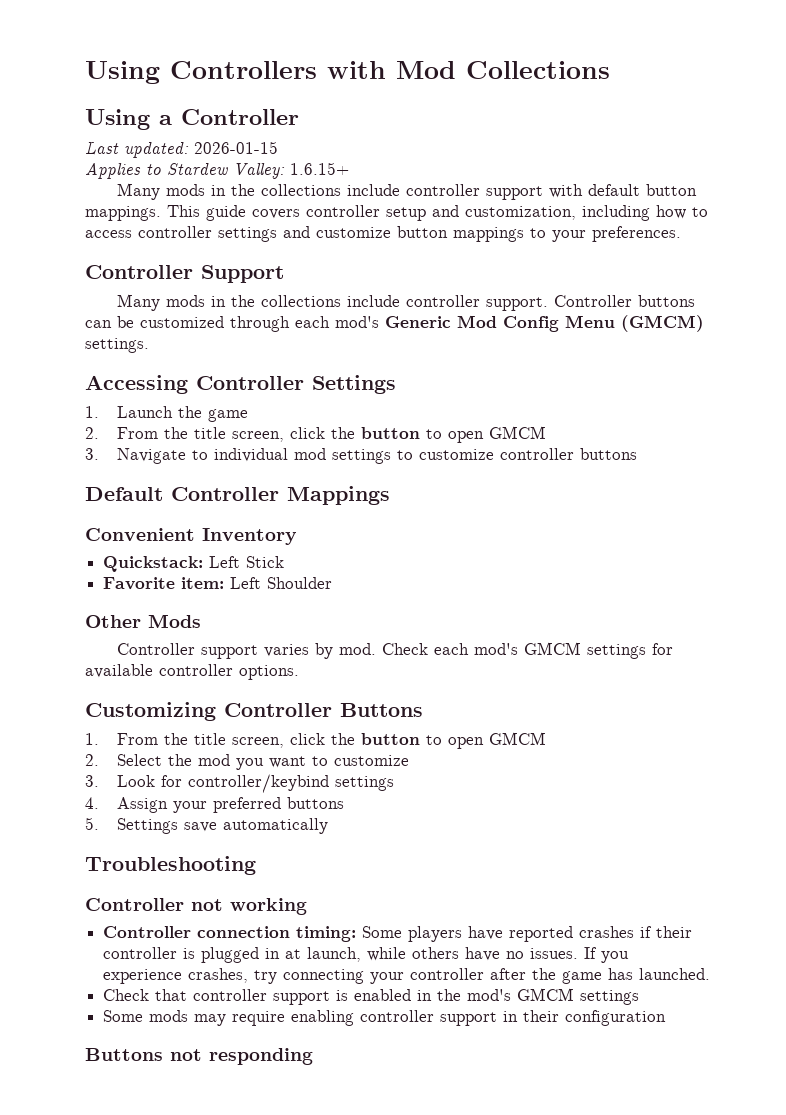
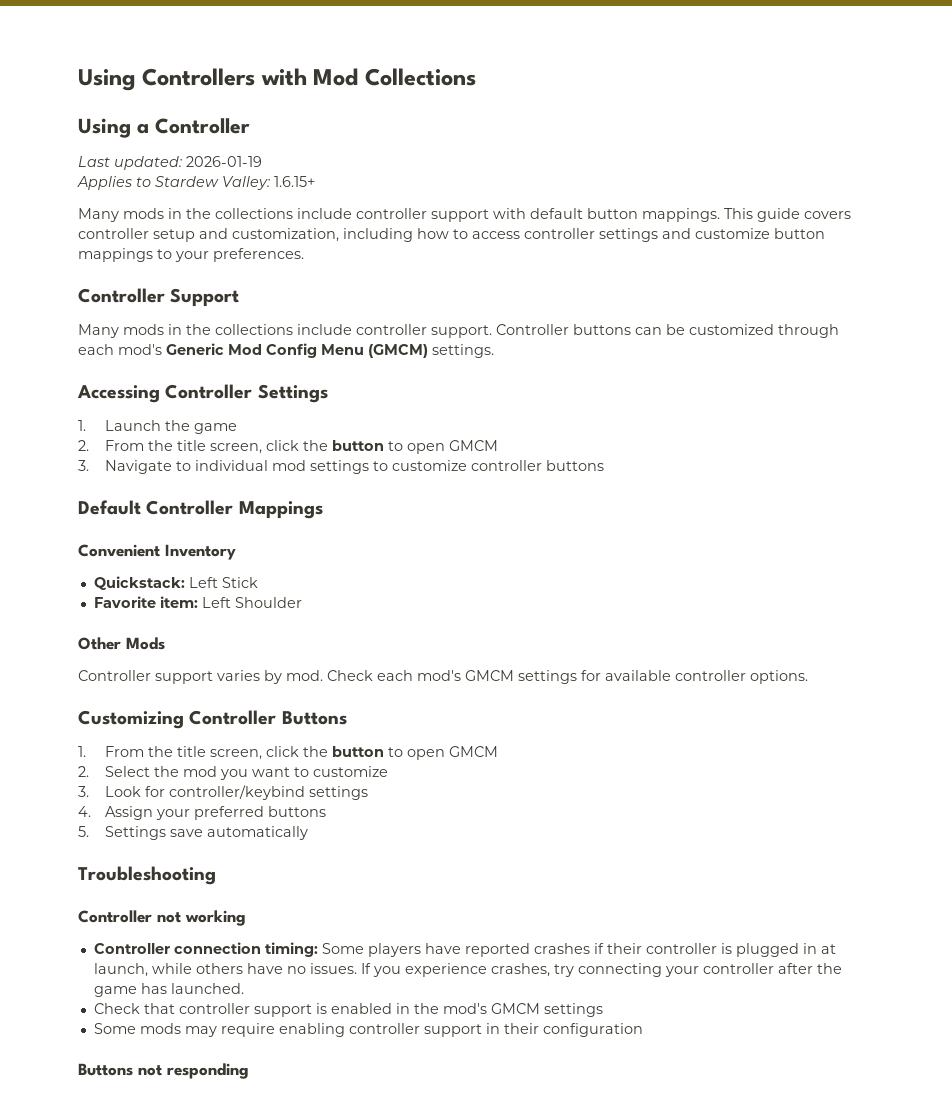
[194,141,278,154] 2026-01-15 -> [186,156,262,167] 2026-01-19

